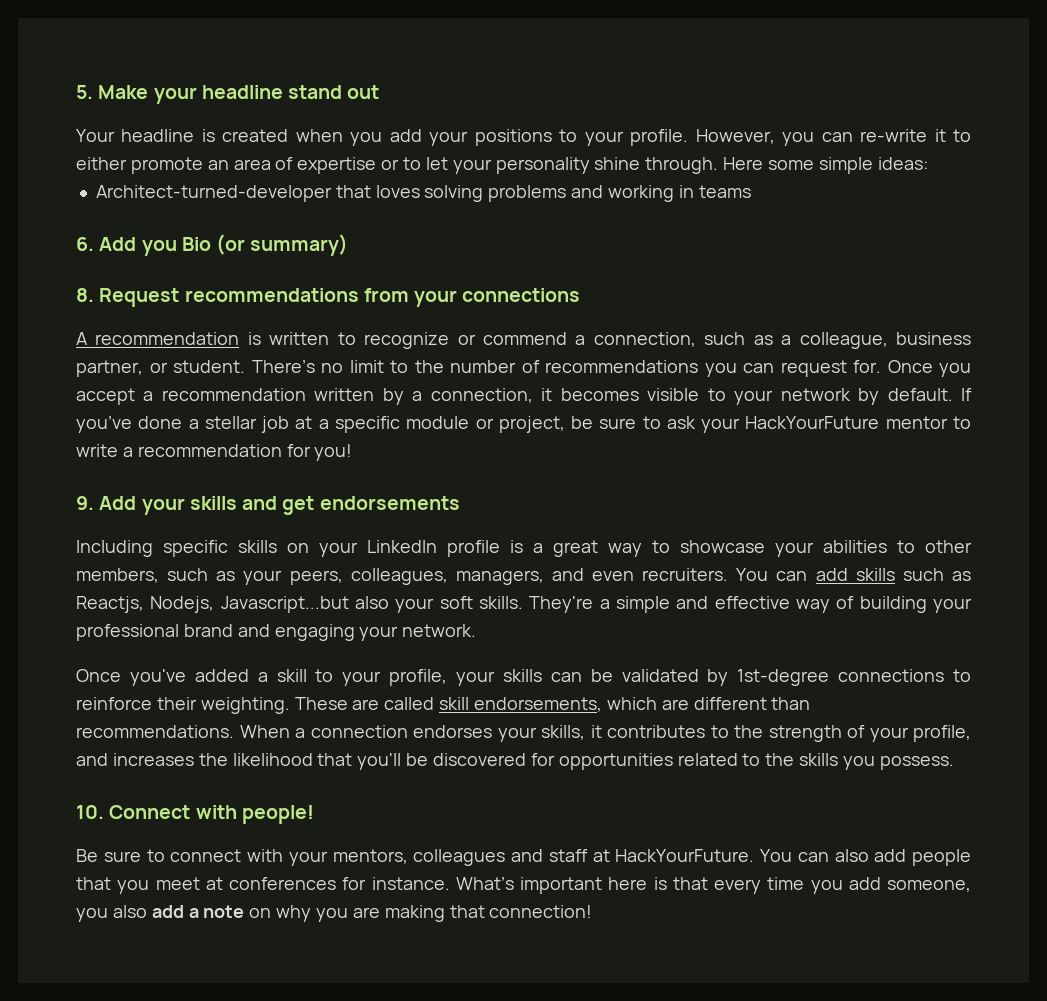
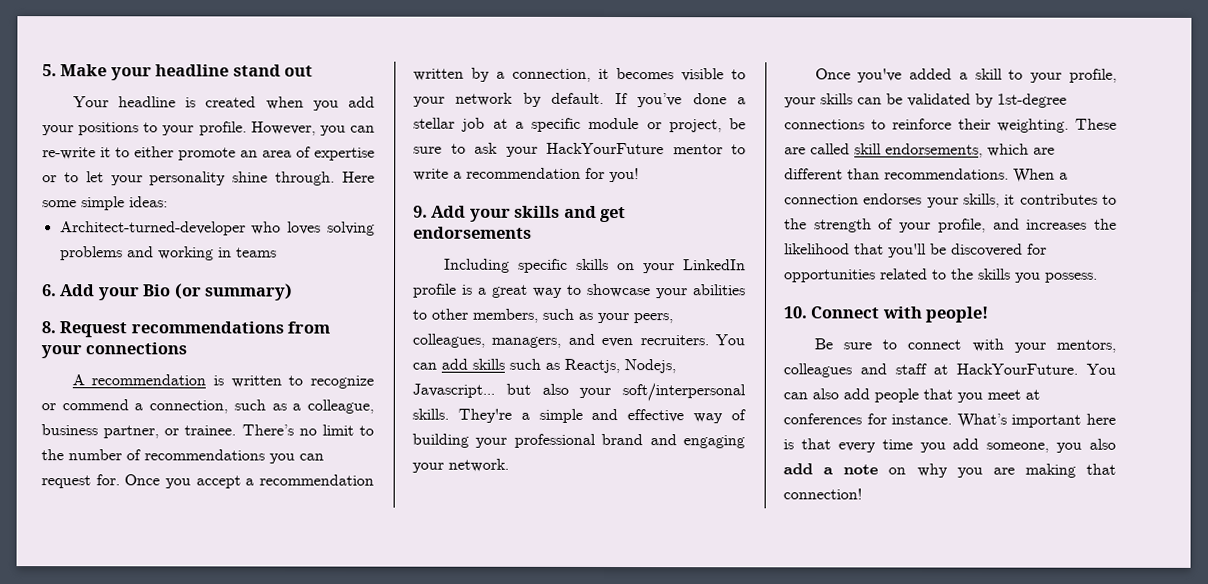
[335,185,371,198] that -> [251,221,282,235] who
[141,240,177,256] you -> [97,287,140,301] your
[173,360,245,373] student. -> [184,425,237,436] trainee.
[220,596,349,613] Javascript...but -> [412,383,531,398] Javascript... but
[439,596,473,609] soft -> [622,383,746,402] soft/interpersonal

